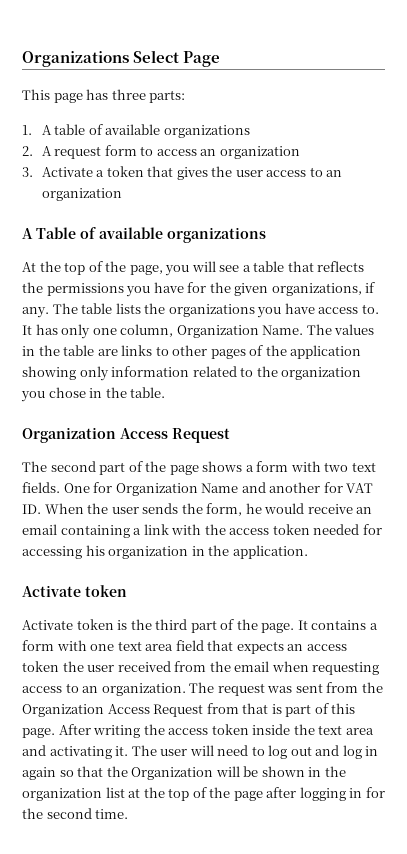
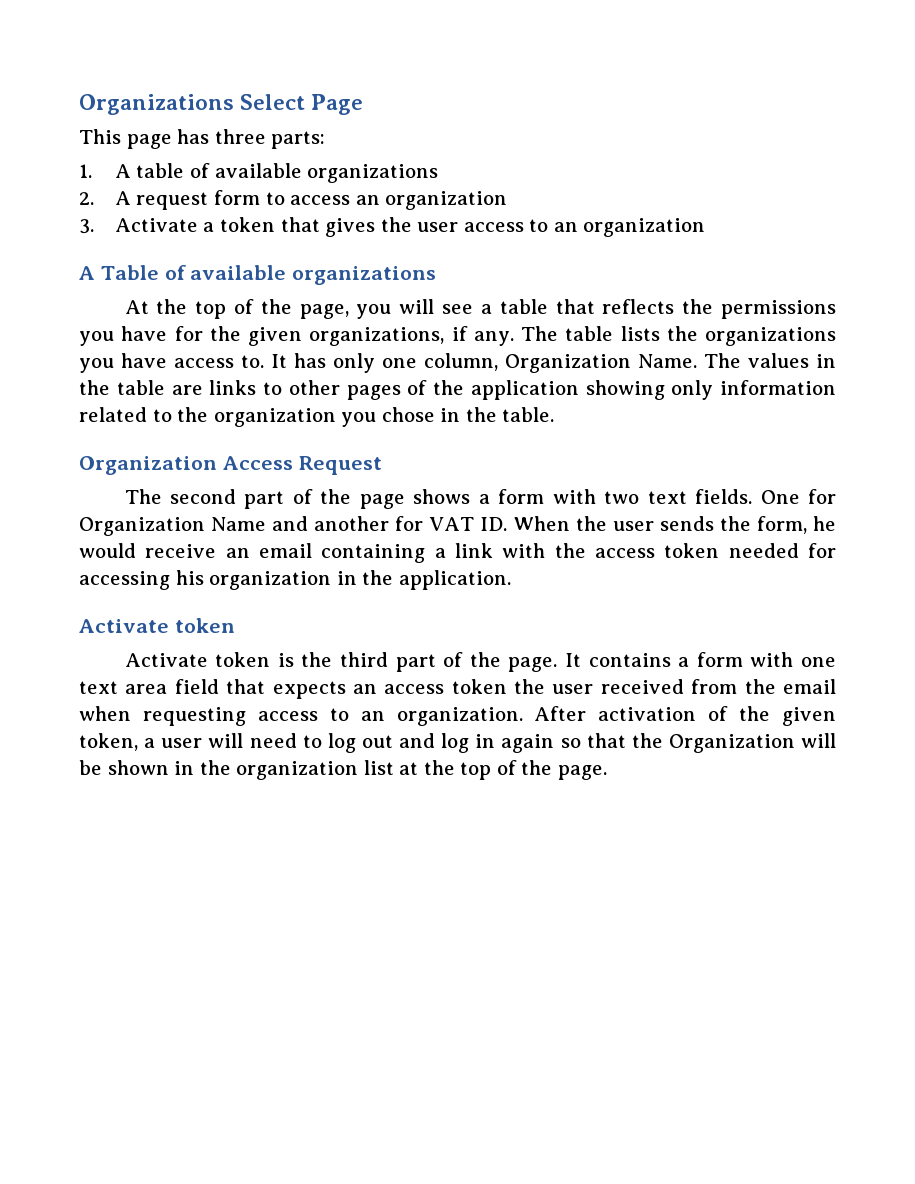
[189,682,383,696] [22,703,356,717] [22,724,374,738] [22,745,157,759] The request was sent from the Organization Access Request from that is part of this page. After writing the access token inside the text area and activating it. The -> [534,706,836,726] [79,733,156,751] After activation of the given token, a
[233,787,385,801] [22,808,129,819] page after logging in for the second time. -> [557,765,607,780] page.

